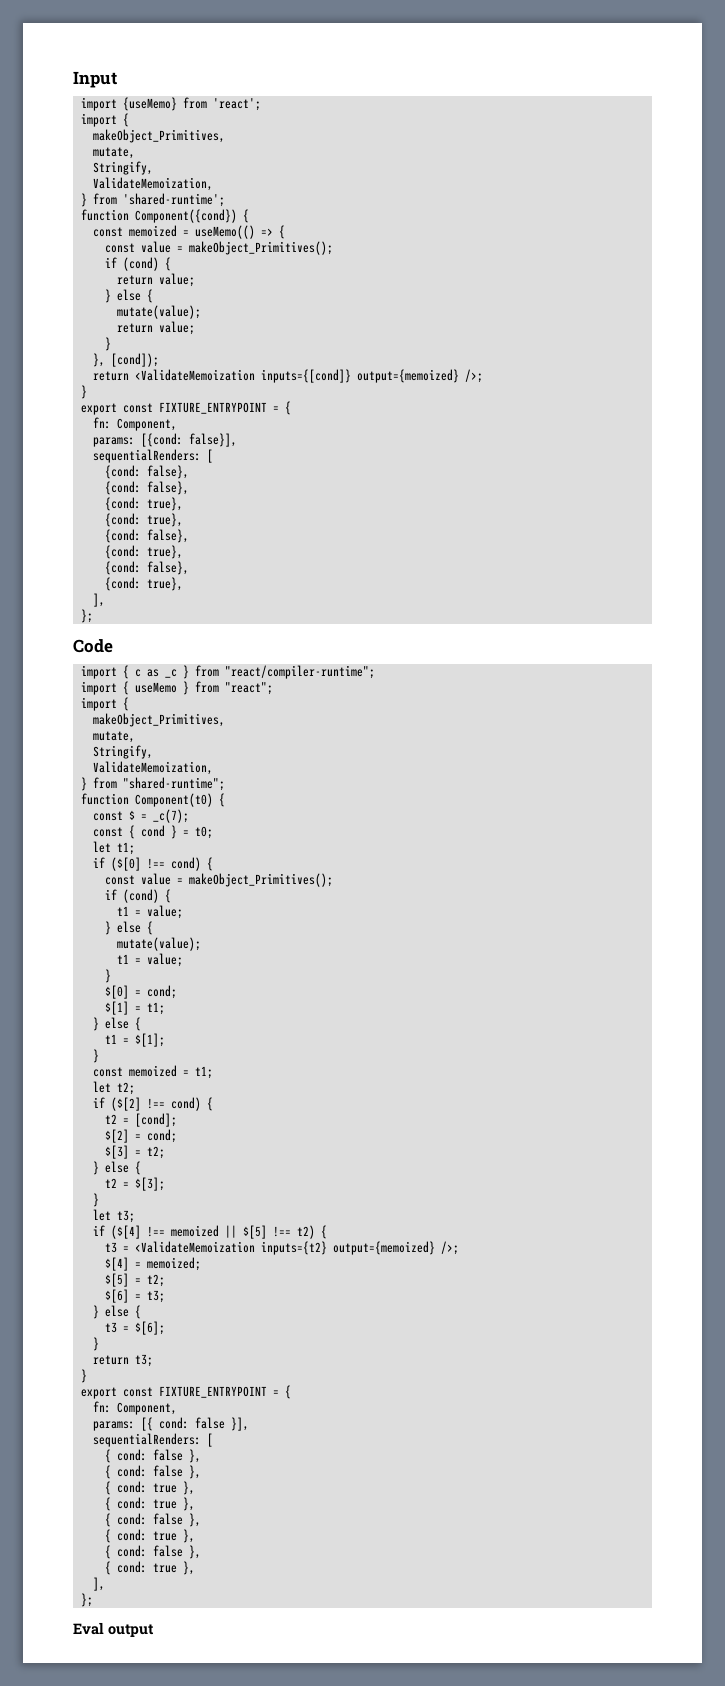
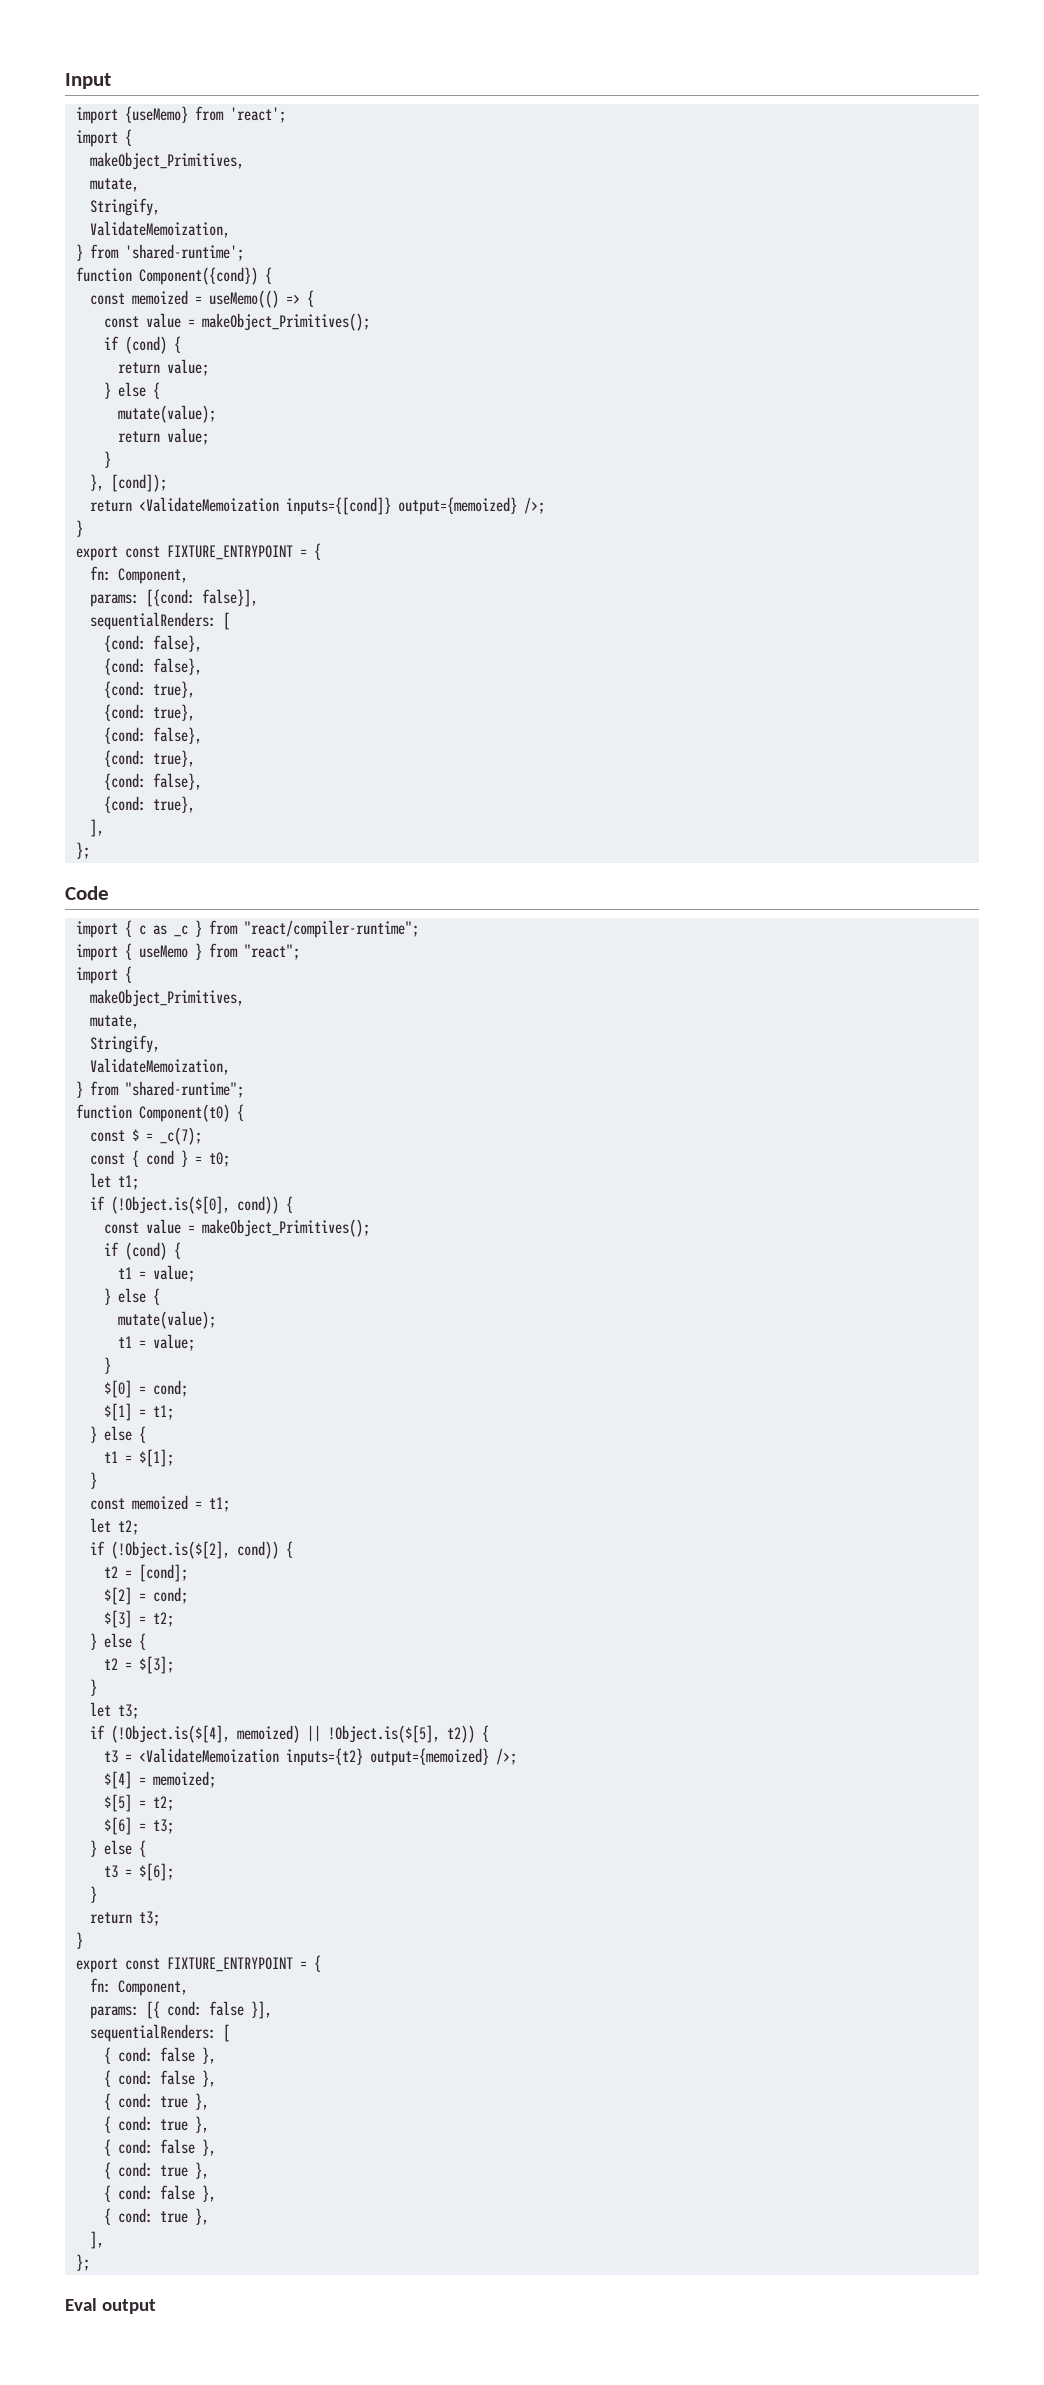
[110,857,201,871] ($[0] !== cond) -> [110,1196,279,1214] (!Object.is($[0], cond))
[110,1097,201,1111] ($[2] !== cond) -> [110,1541,279,1559] (!Object.is($[2], cond))
[110,1225,315,1239] ($[4] !== memoized || $[5] !== t2) -> [110,1725,475,1743] (!Object.is($[4], memoized) || !Object.is($[5], t2))

